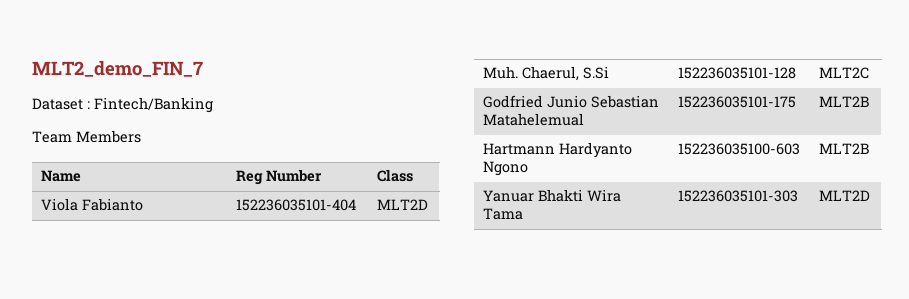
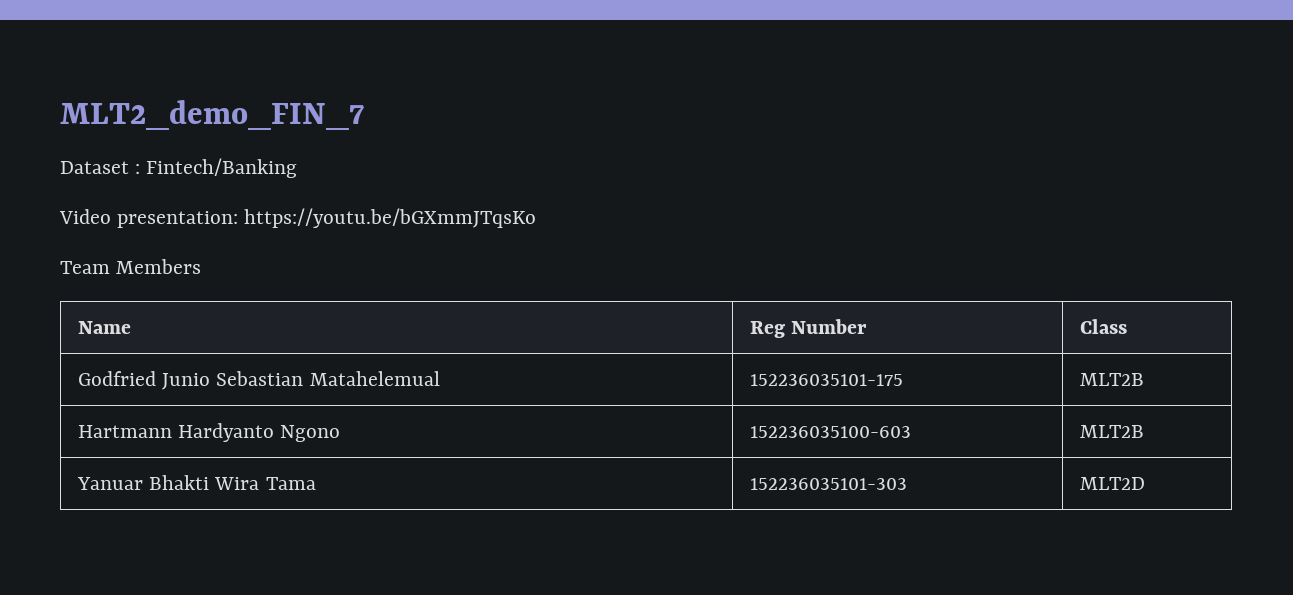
(213, 105) none -> [59,208,537,228] // Video presentation: https://youtu.be/bGXmmJTqsKo
[41,198,144,211] [236,199,357,211] [377,199,429,210] [483,66,610,81] [678,67,797,79] [819,67,870,79] // Viola Fabianto | 152236035101-404 | MLT2D // Muh. Chaerul, S.Si | 152236035101-128 | MLT2C -> (1128, 326) none

